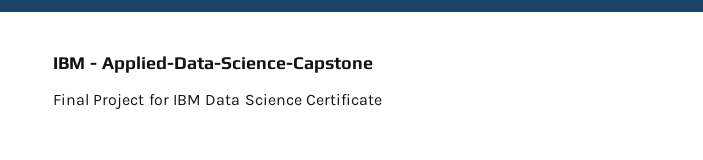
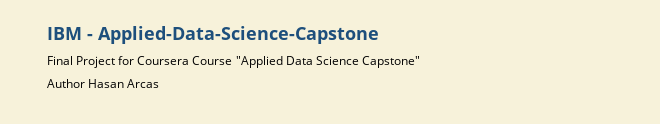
[172,93,382,106] IBM Data Science Certificate -> [137,56,420,68] [47,79,160,88] Coursera Course "Applied Data Science Capstone" // Author Hasan Arcas

